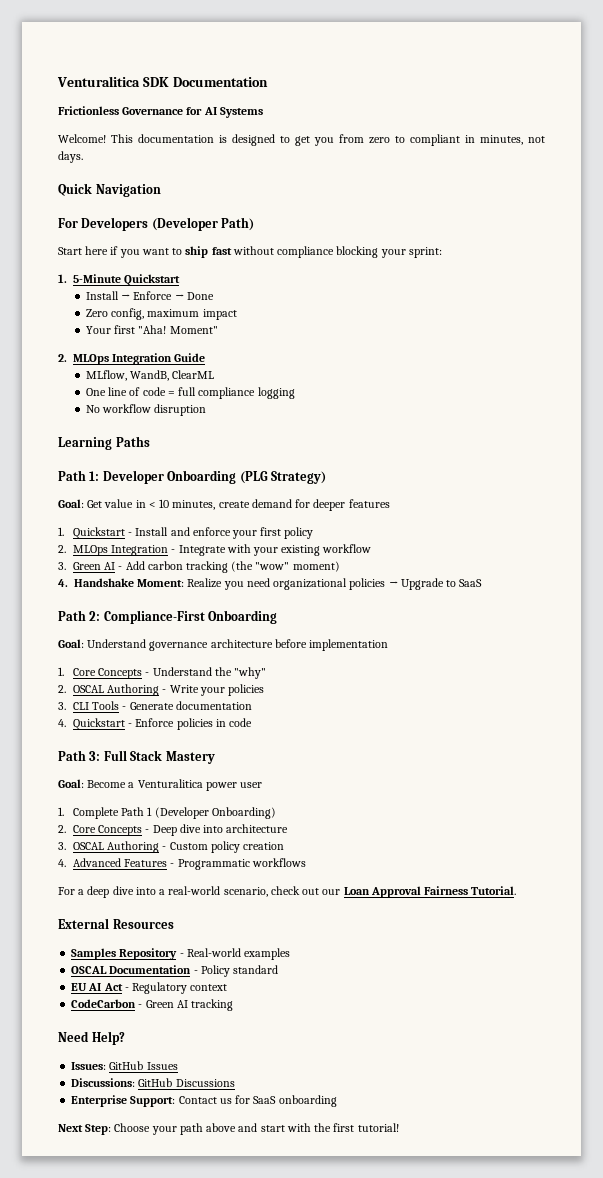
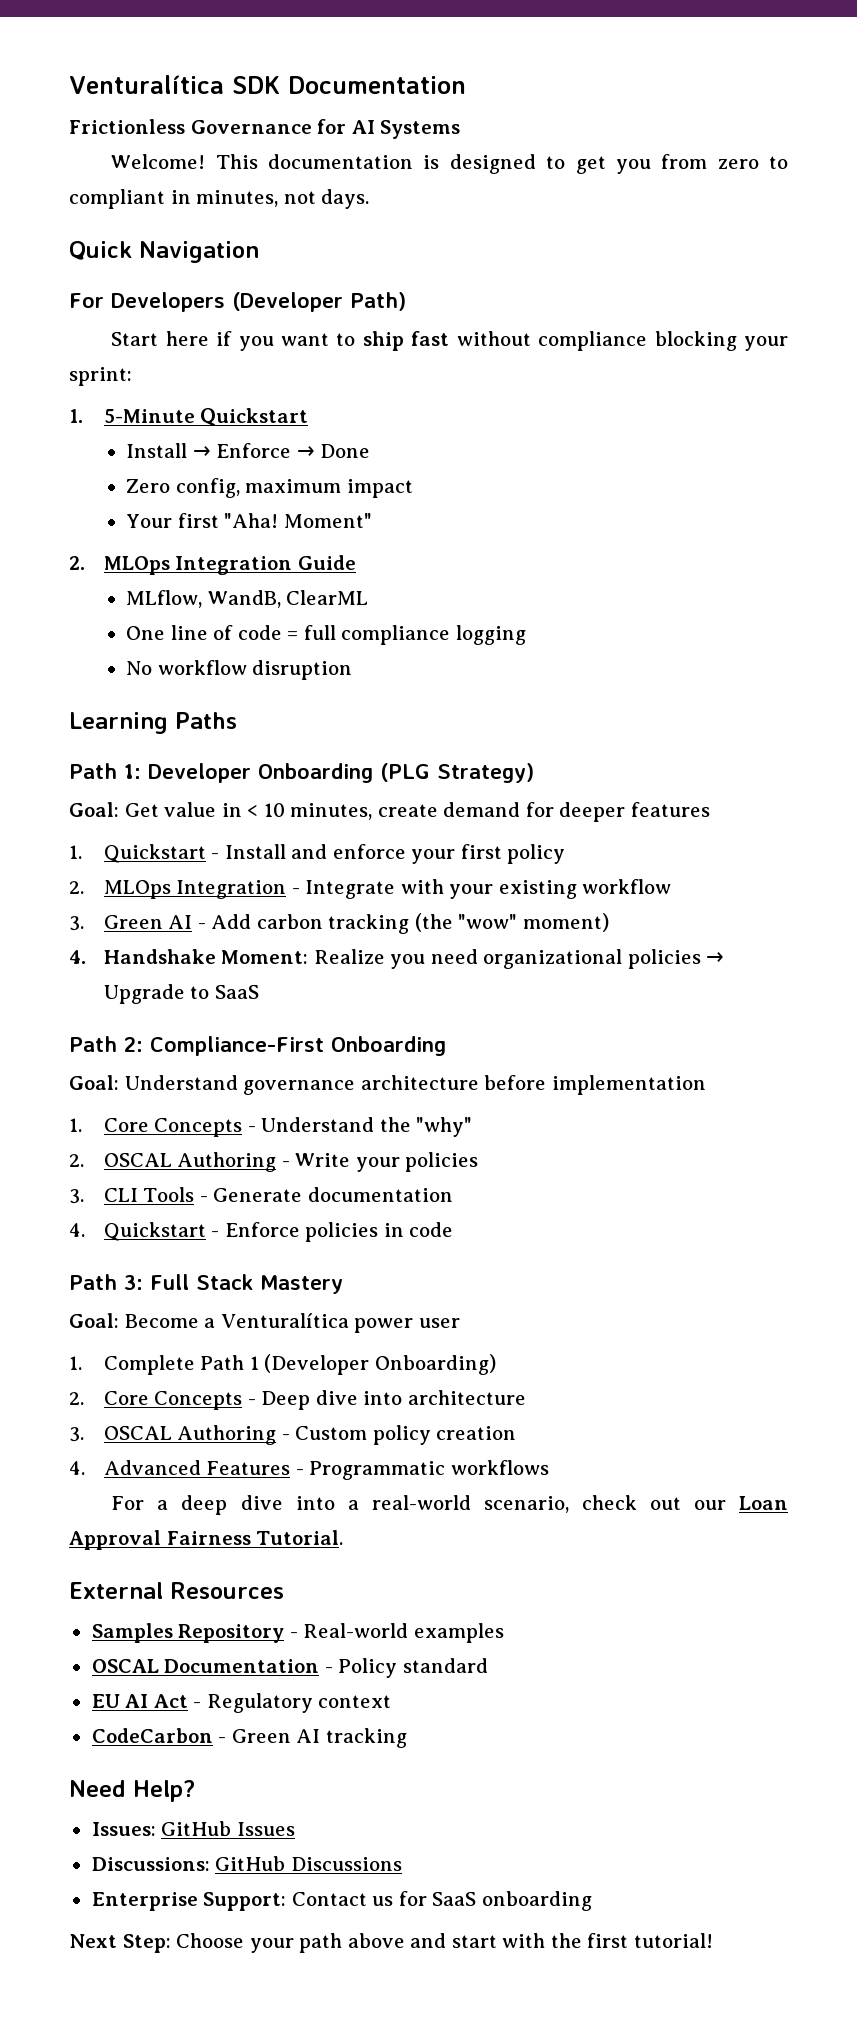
[57,76,140,87] Venturalitica -> [69,75,224,94] Venturalítica
[137,779,203,788] Venturalitica -> [220,1313,349,1328] Venturalítica

